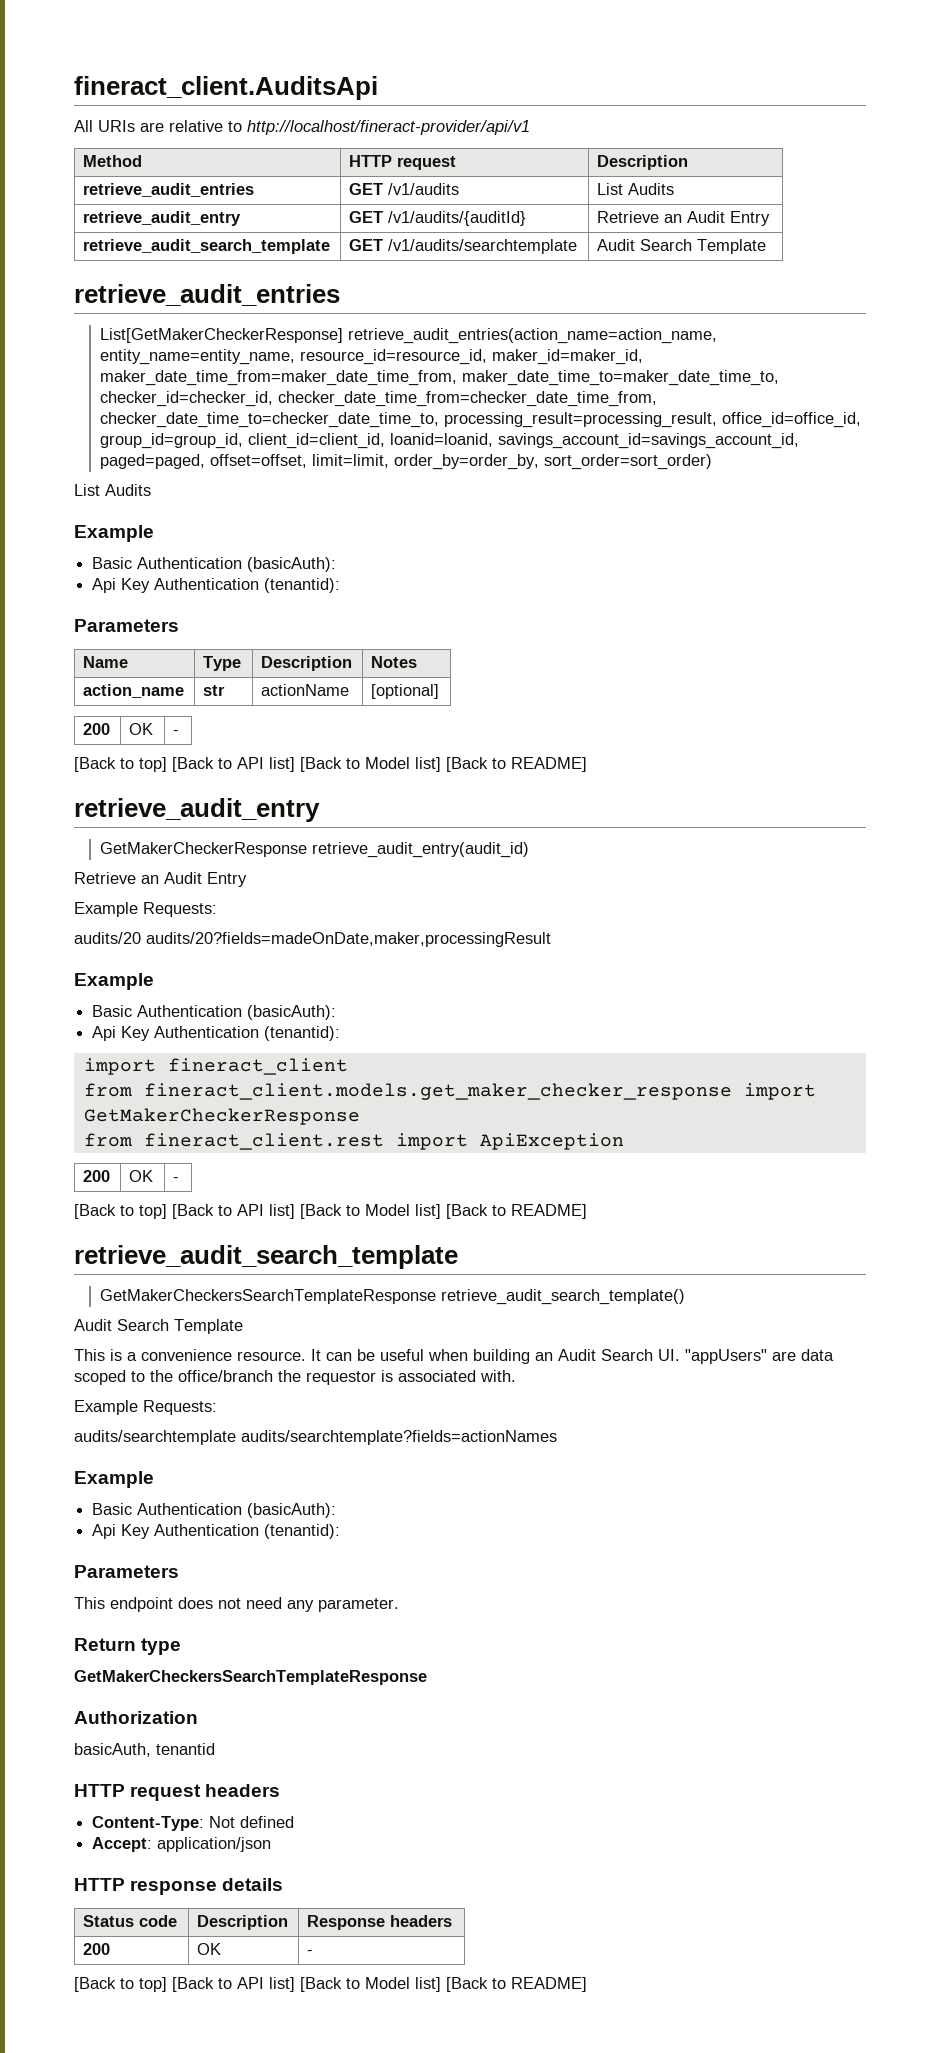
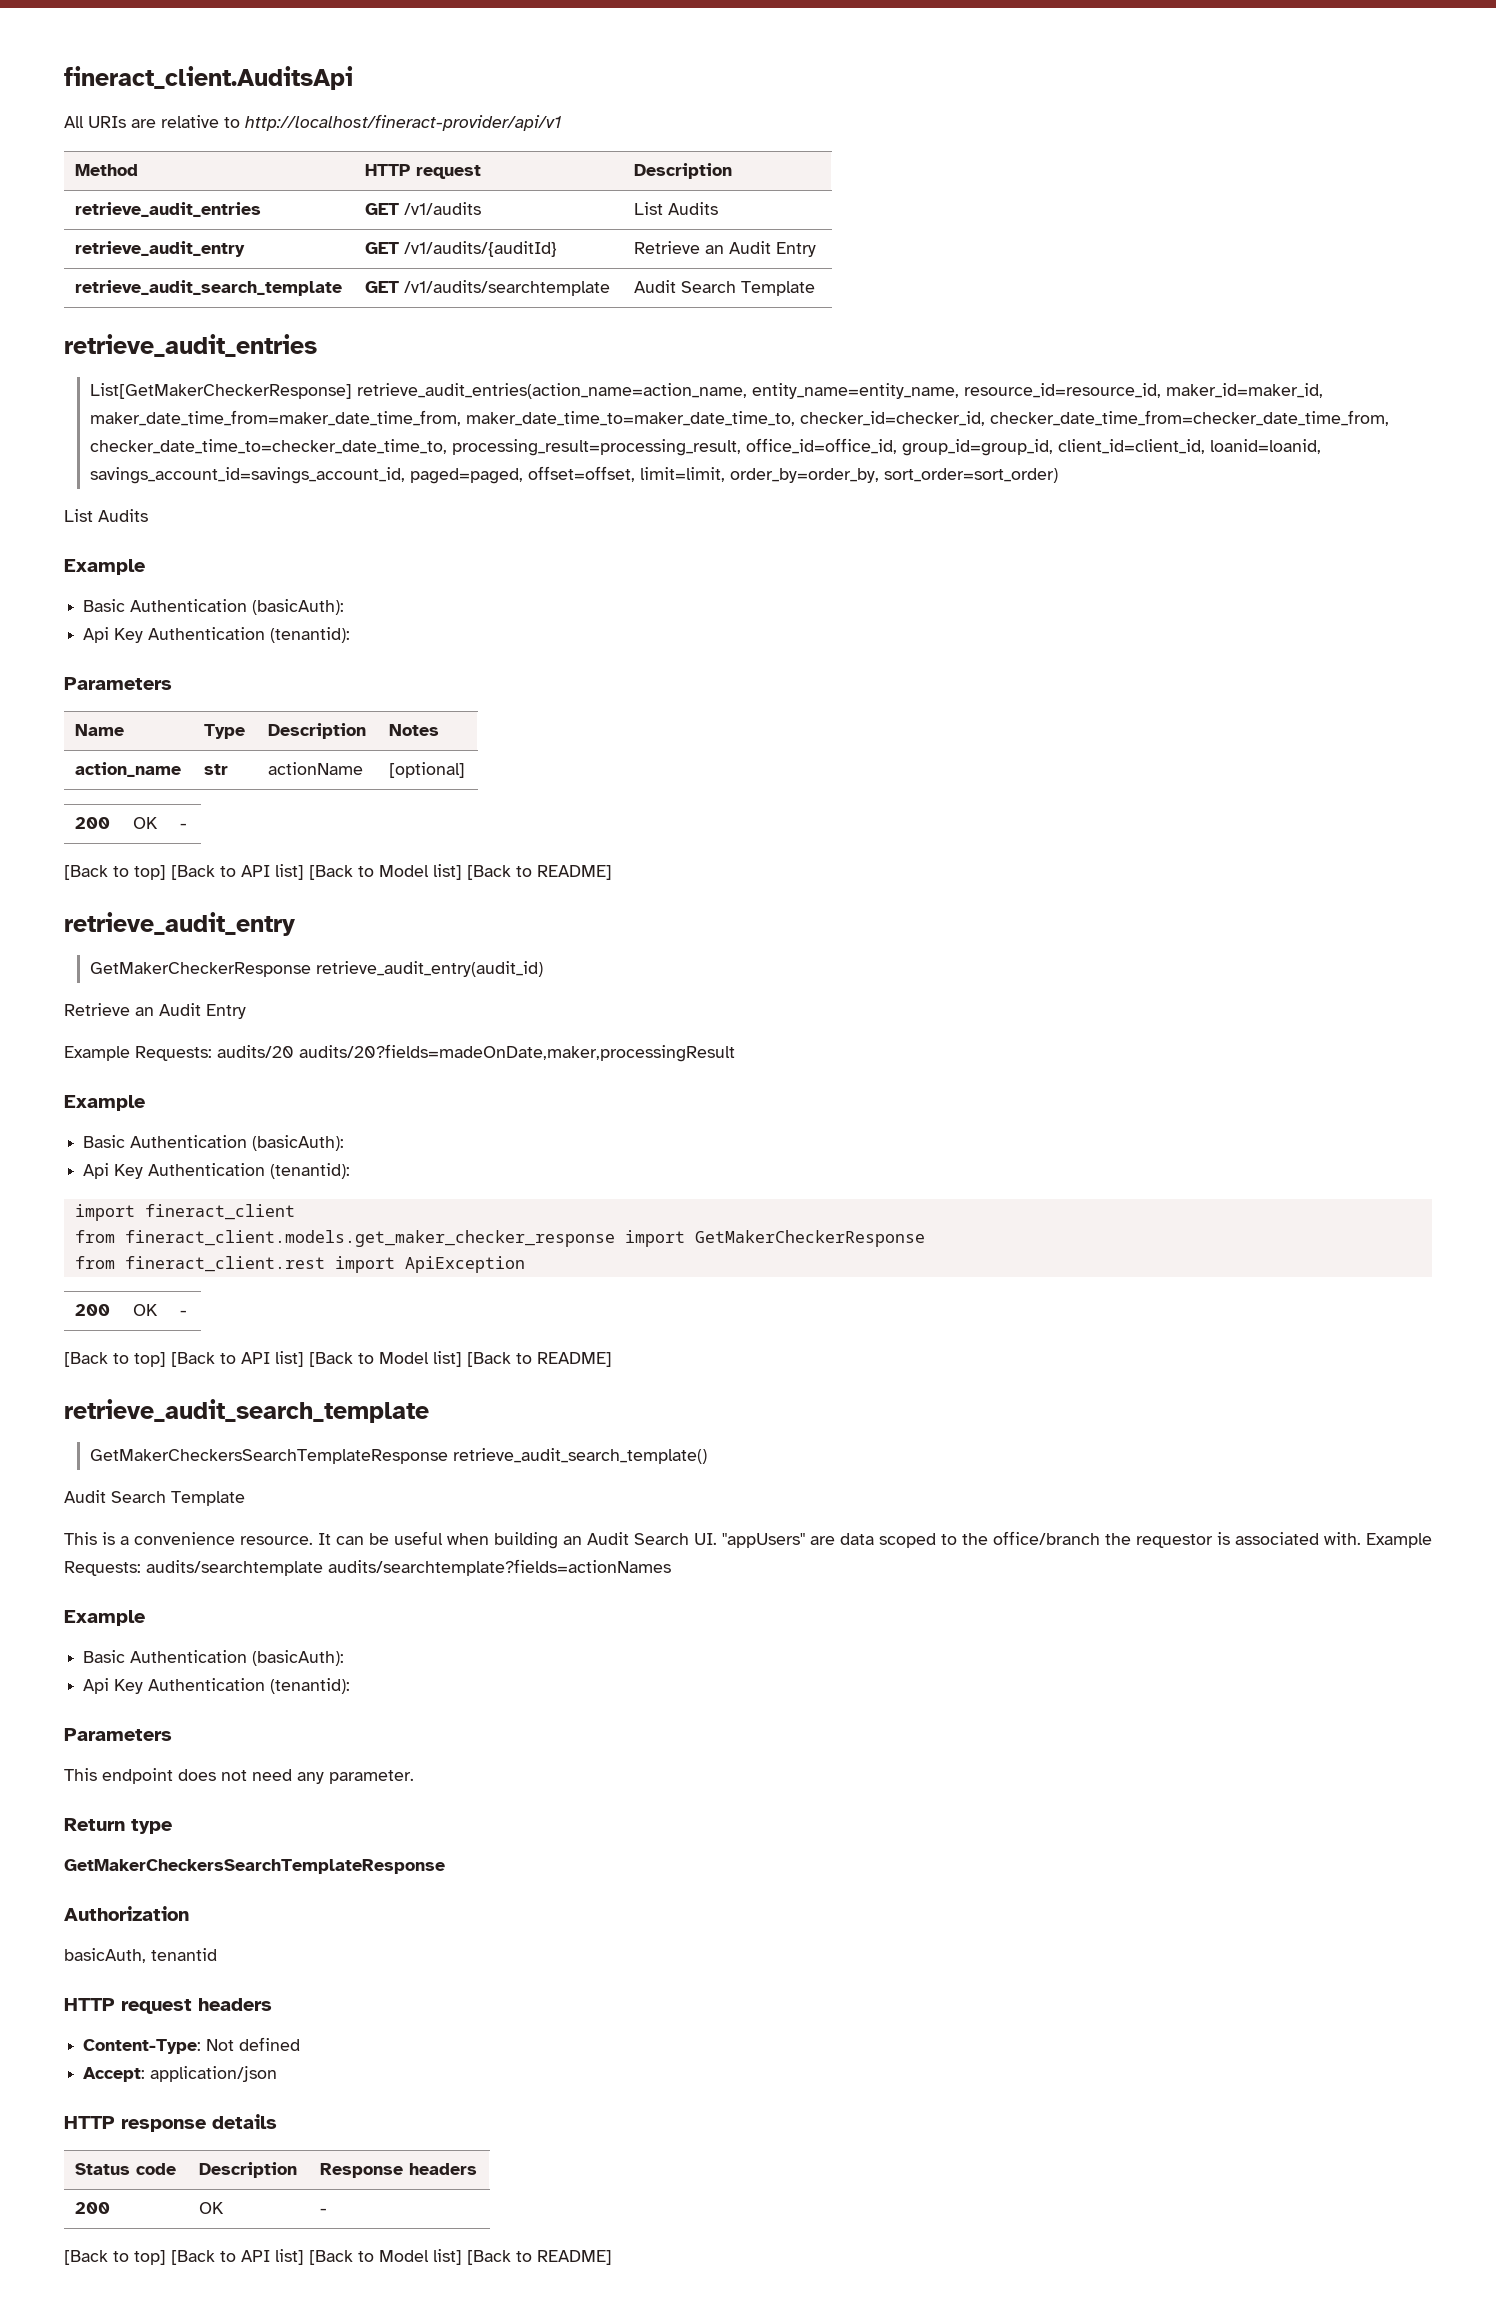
(217, 909) // -> (212, 1053) none
[74,1400,217,1415] // Example Requests: // -> [1366,1533,1432,1548] [64,1561,141,1576] Example Requests:

